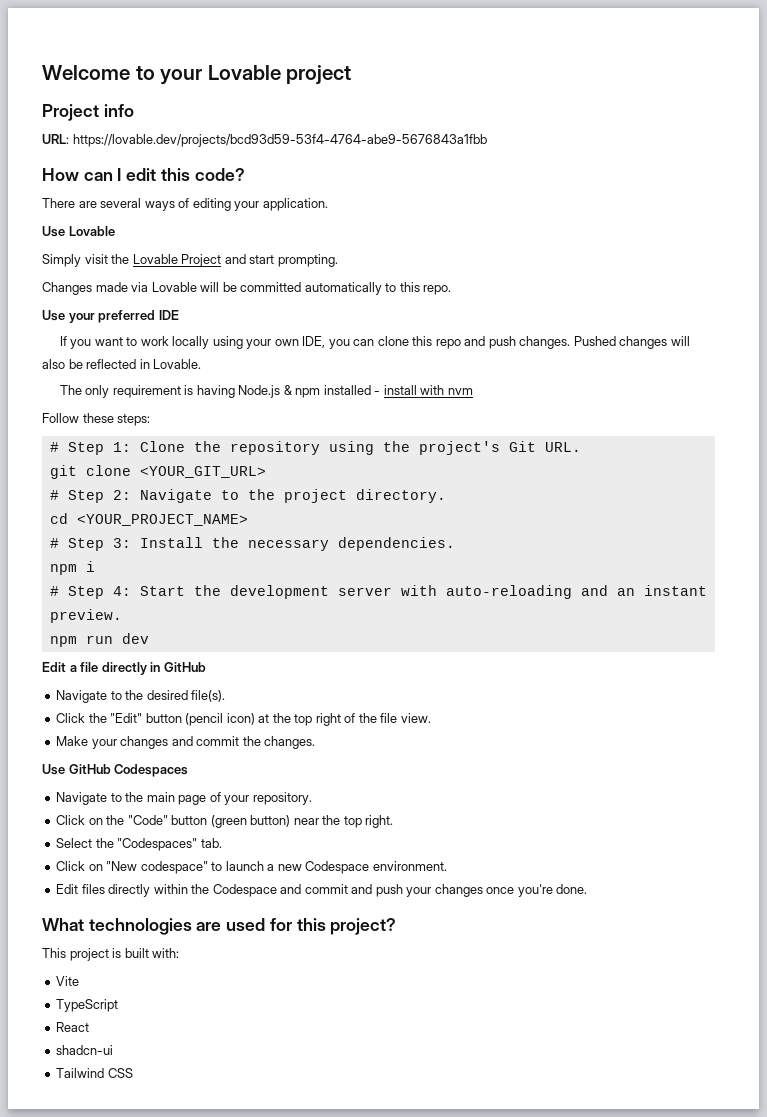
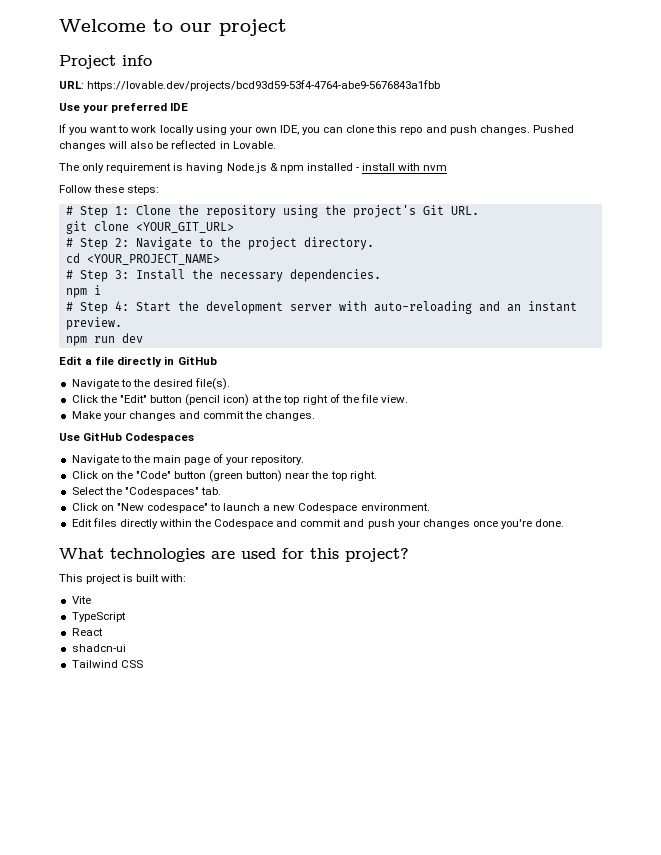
[160,65,281,85] your Lovable -> [180,23,212,32] our
[42,168,245,181] [42,198,328,211] [42,226,115,237] [42,254,338,267] [42,282,452,295] // How can I edit this code? // There are several ways of editing your application. // Use Lovable // Simply visit the Lovable Project and start prompting. // Changes made via Lovable will be committed automatically to this repo. -> (441, 85) none

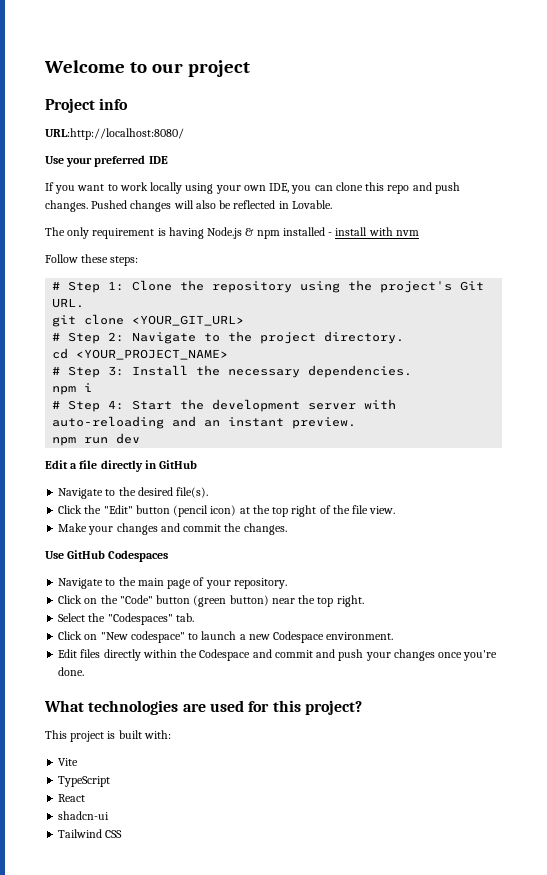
[59,80,441,91] URL: https://lovable.dev/projects/bcd93d59-53f4-4764-abe9-5676843a1fbb -> [45,128,184,140] URL:http://localhost:8080/

